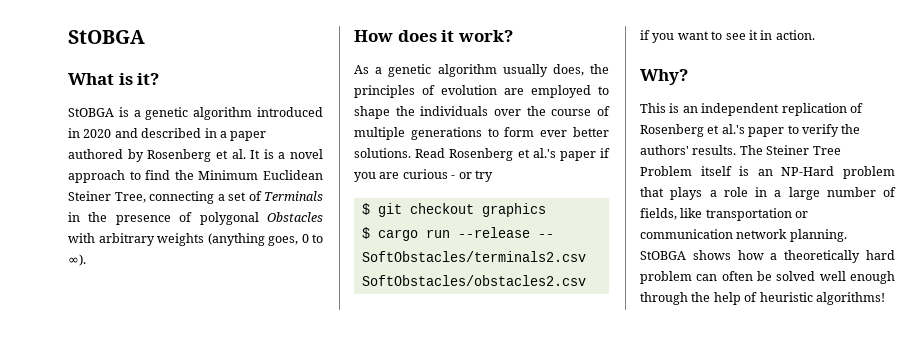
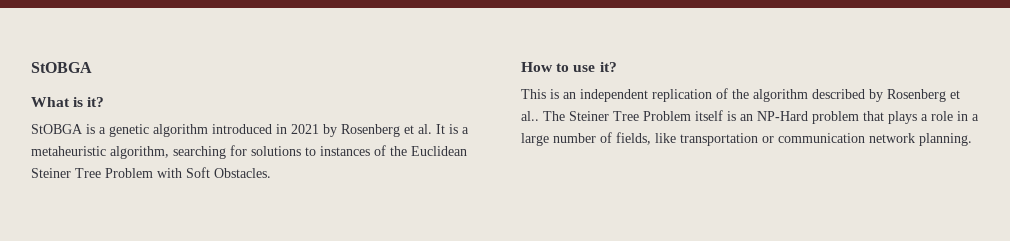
[83,128,267,141] [68,149,123,159] 2020 and described in a paper authored -> [291,124,319,134] 2021
[290,149,323,159] [68,170,323,183] [68,191,323,204] [68,212,323,225] [68,233,323,246] [68,254,86,266] [354,30,513,42] [354,64,609,77] [354,85,609,98] [354,106,610,119] [354,127,609,140] [354,148,610,161] [354,169,493,182] [361,203,546,217] [361,227,554,241] [361,251,586,262] [361,275,586,286] [640,30,815,43] [640,69,688,85] novel approach to find the Minimum Euclidean Steiner Tree, connecting a set of Terminals in the presence of polygonal Obstacles with arbitrary weights (anything goes, 0 to ∞). // How does it work? // As a genetic algorithm usually does, the principles of evolution are employed to shape the individuals over the course of multiple generations to form ever better solutions. Read Rosenberg et al.'s paper if you are curious - or try // $ git checkout graphics // $ cargo run --release -- SoftObstacles/terminals2.csv SoftObstacles/obstacles2.csv // if you want to see it in action. // Why? -> [31,145,467,159] [31,167,271,178] [521,62,617,72] metaheuristic algorithm, searching for solutions to instances of the Euclidean Steiner Tree Problem with Soft Obstacles. // How to use it?
[640,124,861,137] [640,145,737,155] Rosenberg et al.'s paper to verify the authors' results. -> [732,89,960,102] [521,111,539,121] the algorithm described by Rosenberg et al..
[640,250,895,263] [640,271,895,284] [640,292,885,305] StOBGA shows how a theoretically hard problem can often be solved well enough through the help of heuristic algorithms! -> (972, 139) none

